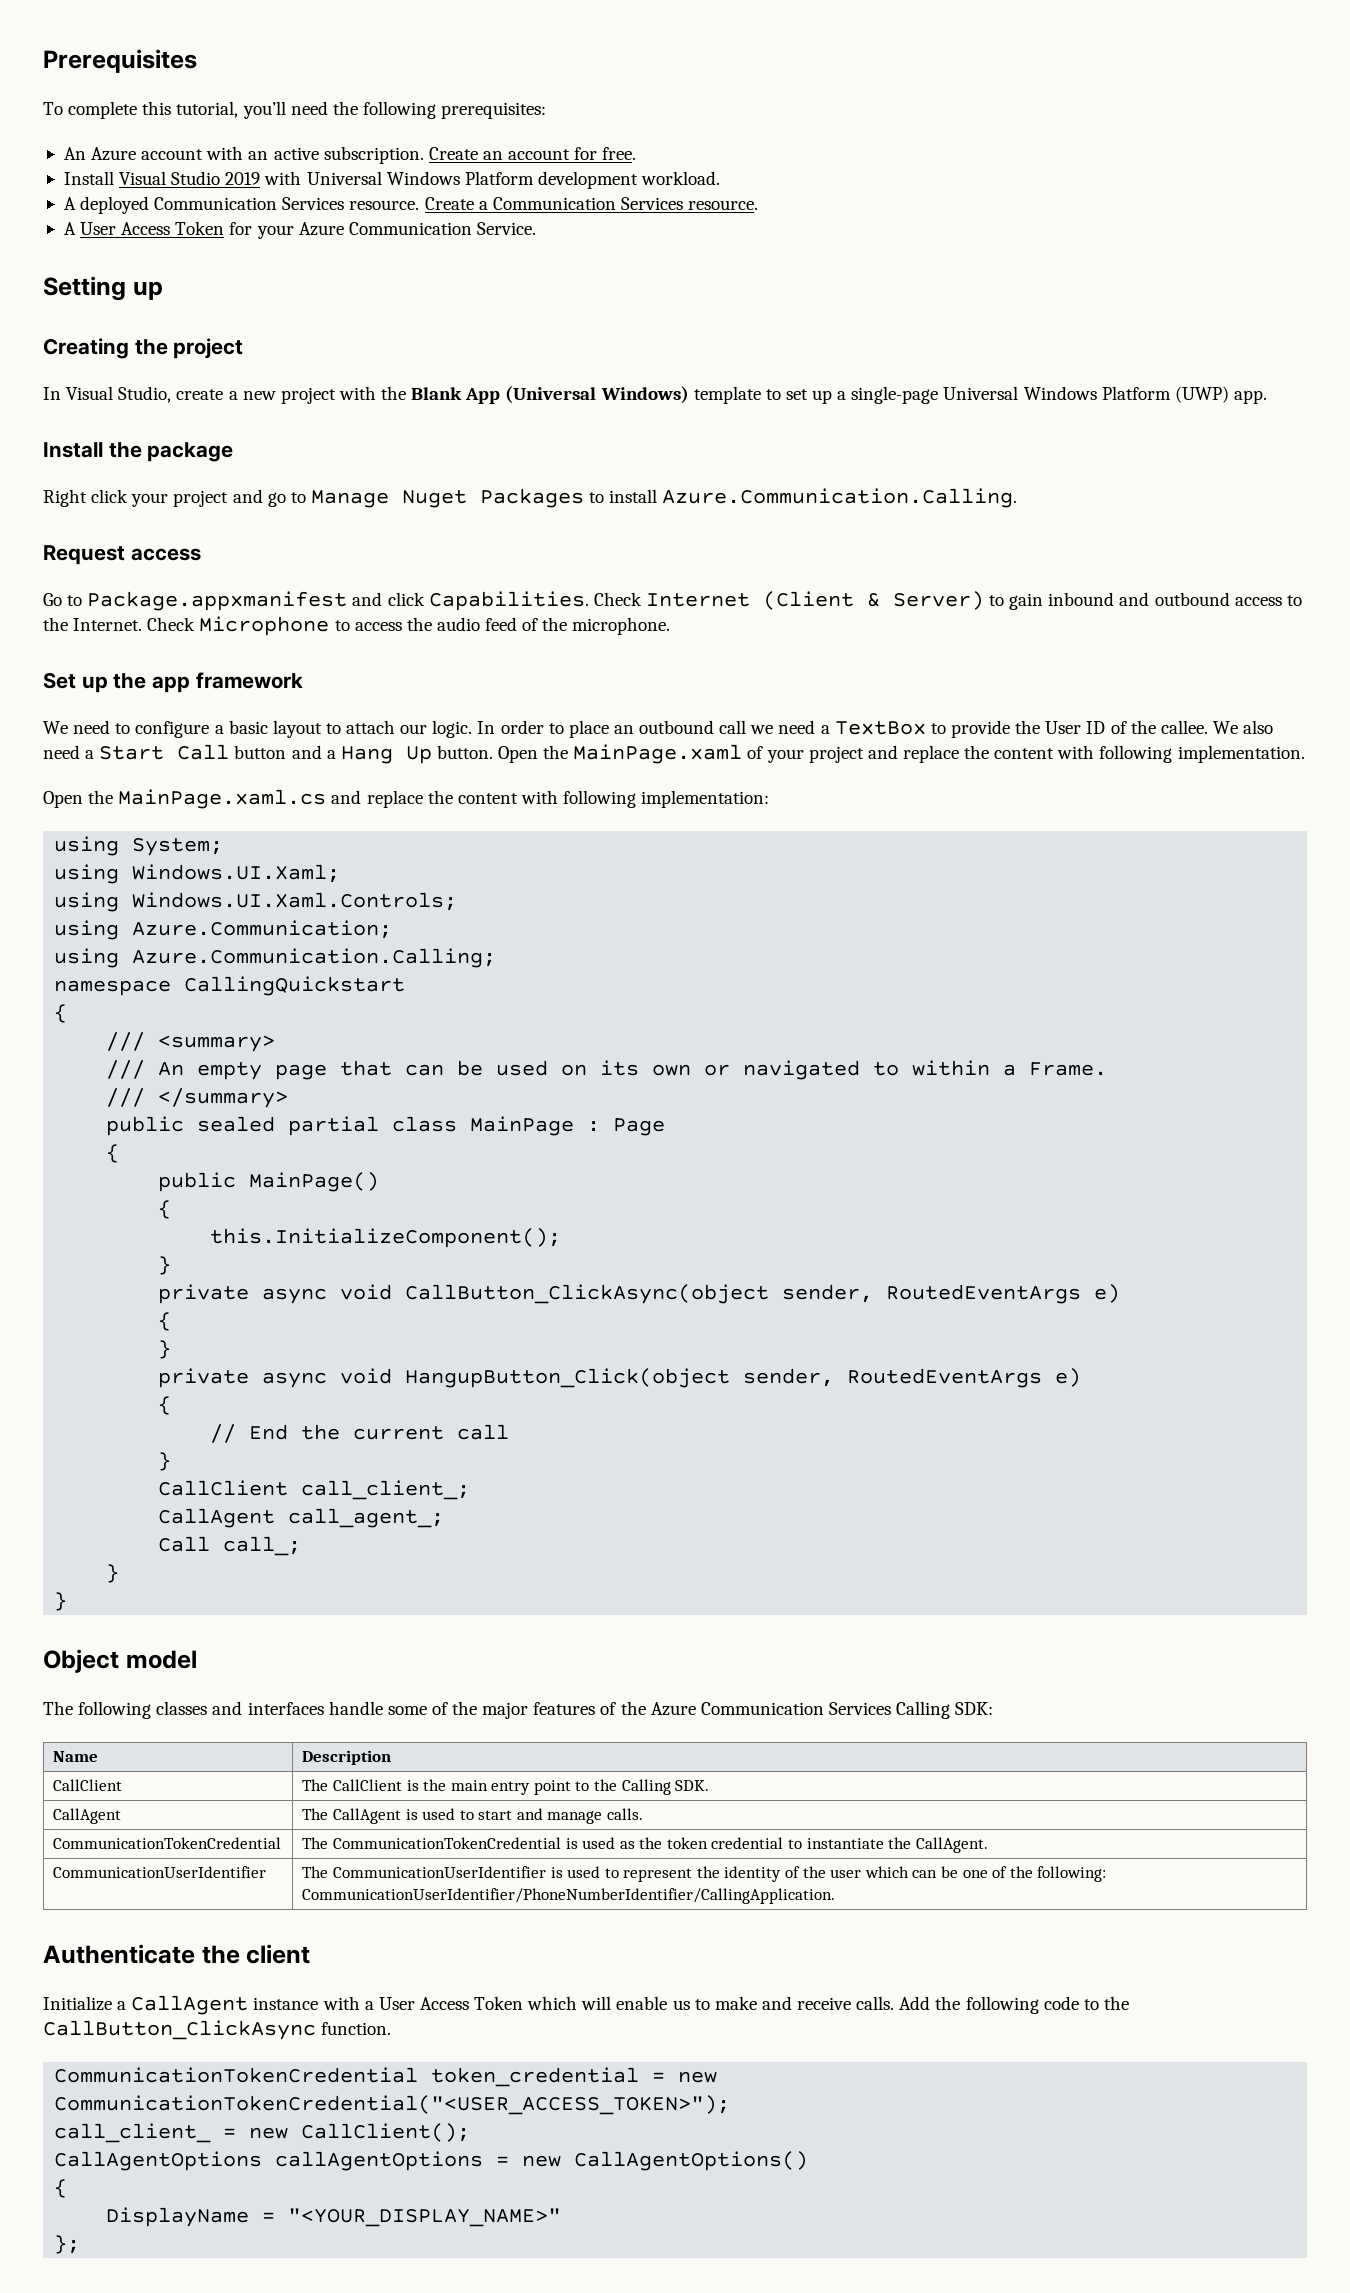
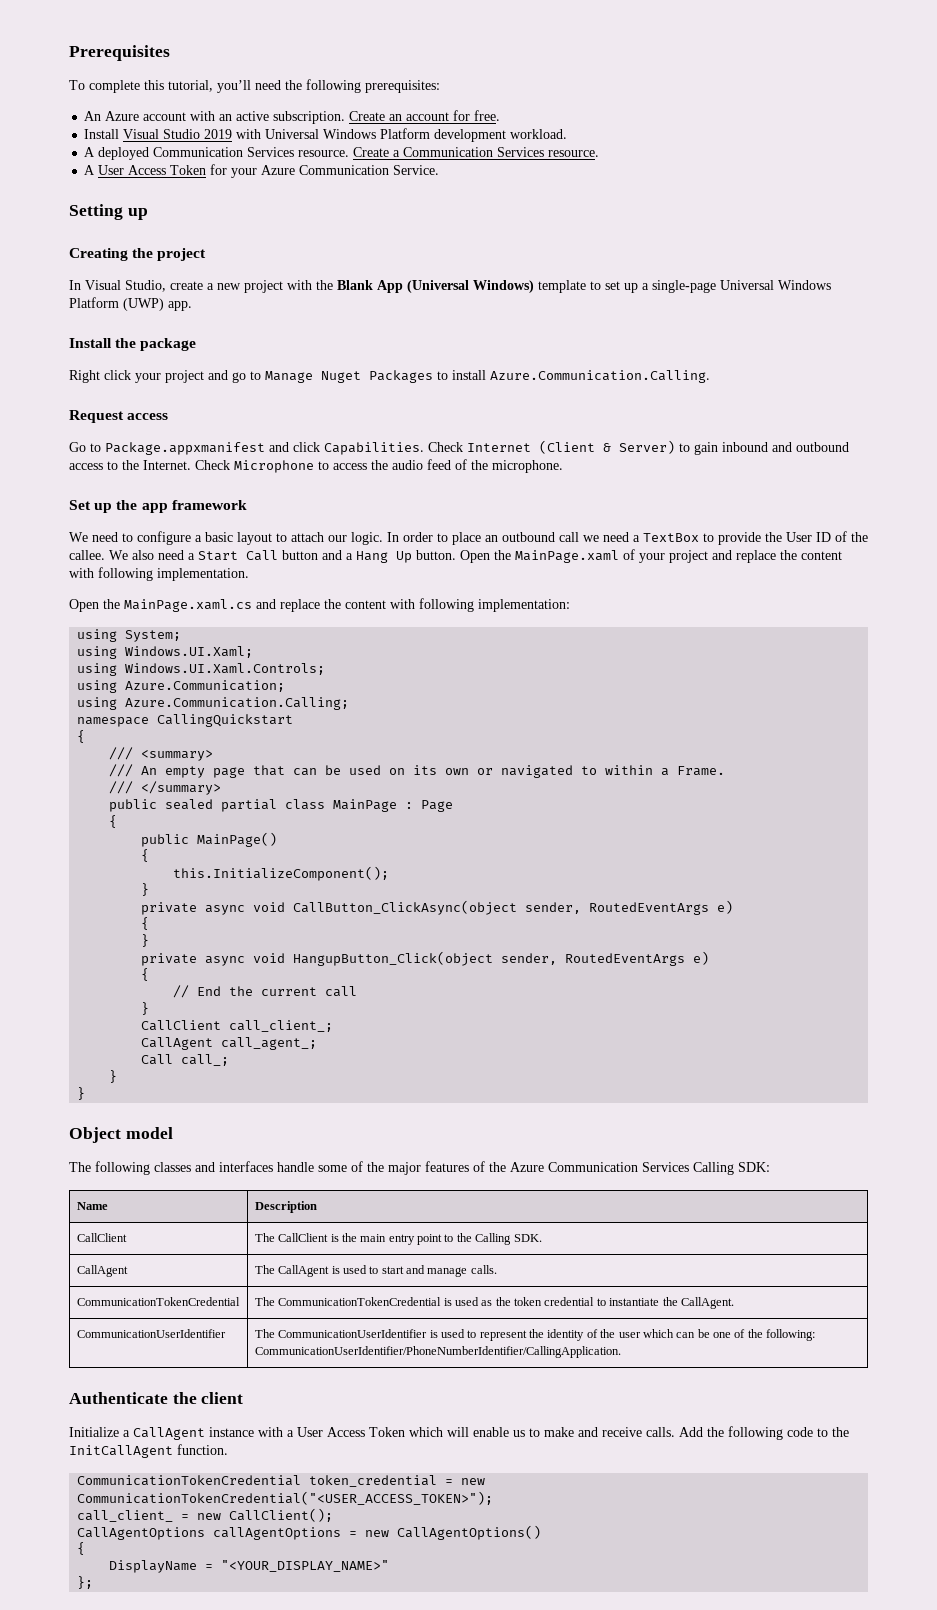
[43,2020,316,2040] CallButton_ClickAsync -> [69,1445,173,1458] InitCallAgent

